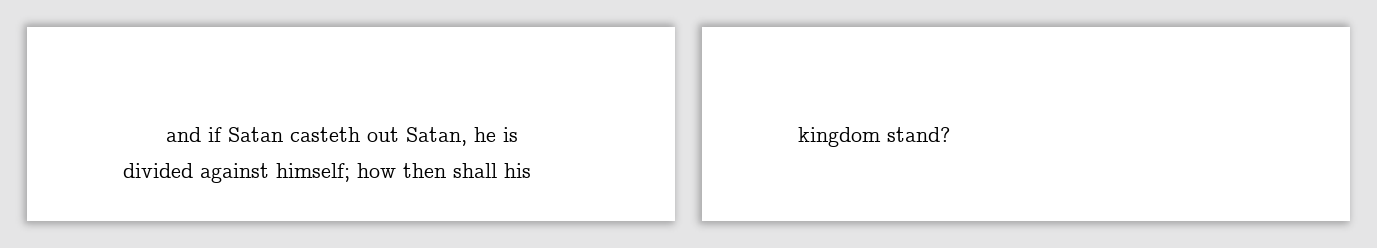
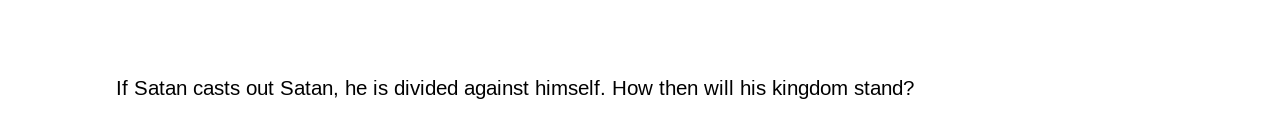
[165,127,360,142] and if Satan casteth -> [116,80,241,95] If Satan casts
[276,163,497,182] himself; how then shall -> [535,80,735,95] himself. How then will

